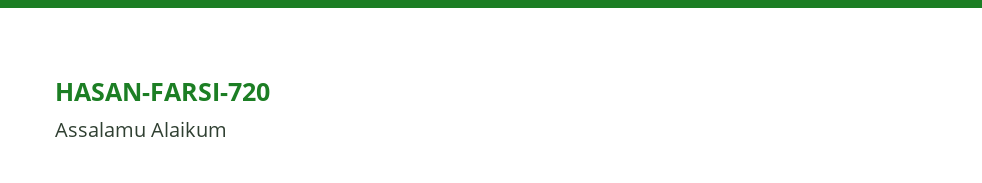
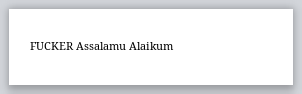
[55,83,270,101] HASAN-FARSI-720 // -> [30,42,74,50] FUCKER

